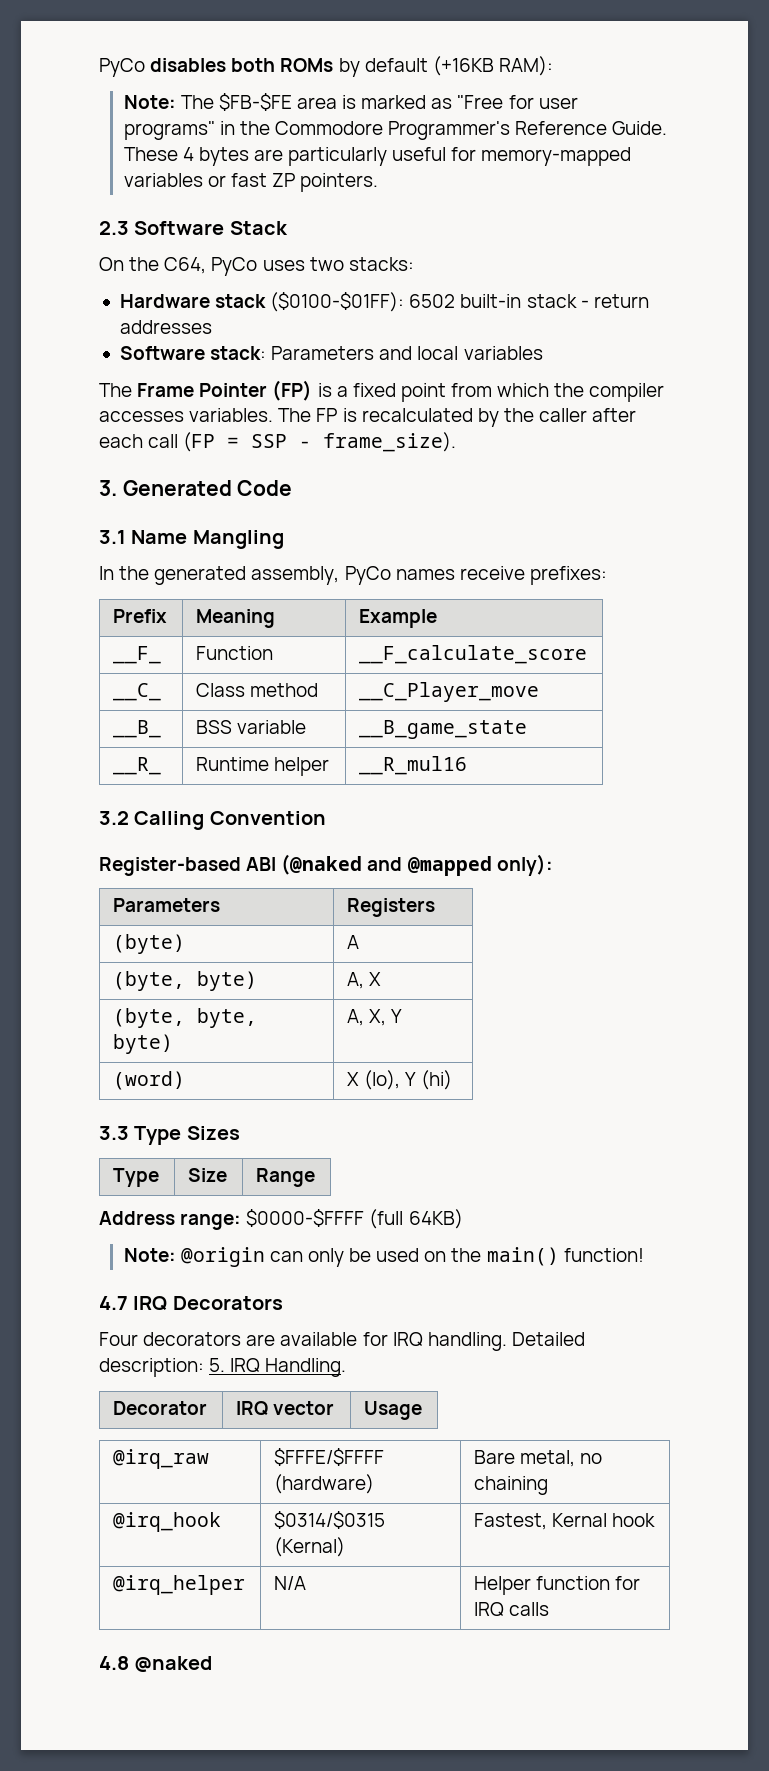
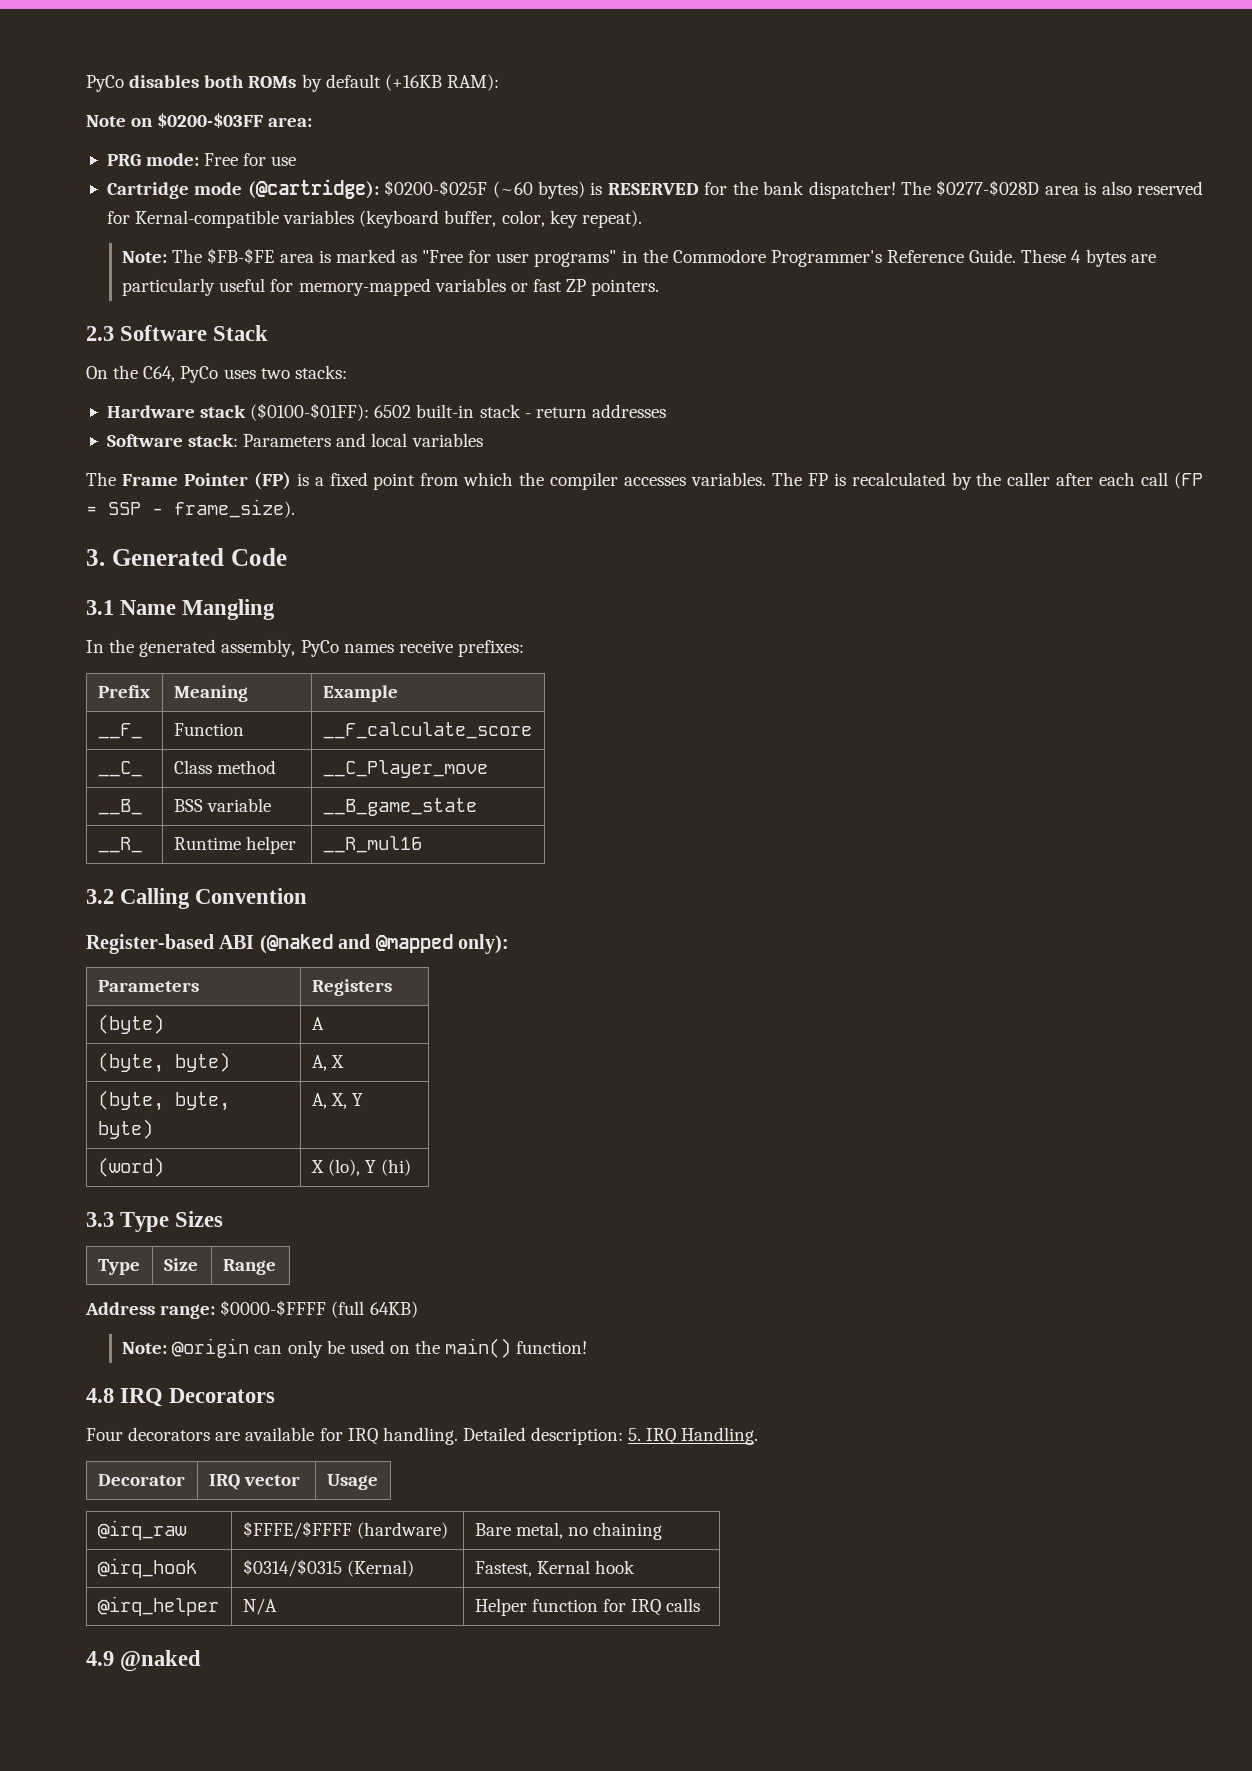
(553, 66) none -> [86,113,313,128] [106,153,297,166] [106,179,1203,199] [106,210,642,228] // Note on $0200-$03FF area: // PRG mode: Free for use // Cartridge mode (@cartridge): $0200-$025F (~60 bytes) is RESERVED for the bank dispatcher! The $0277-$028D area is also reserved for Kernal-compatible variables (keyboard buffer, color, key repeat).
[99,1296,128,1310] 4.7 -> [86,1388,114,1403] 4.8
[99,1656,129,1670] 4.8 -> [86,1651,114,1666] 4.9

